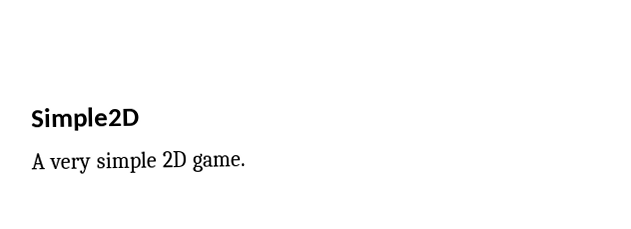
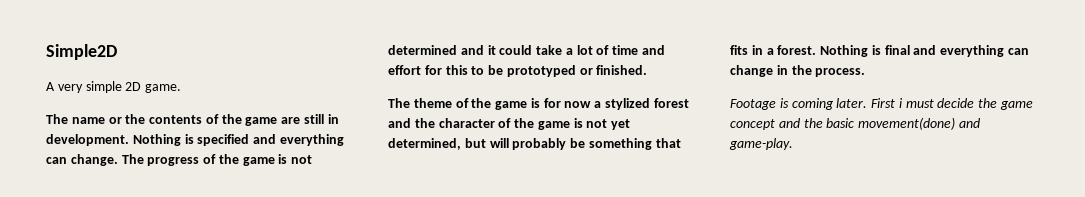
(246, 162) none -> [46,114,339,126] [46,134,344,146] [46,154,313,166] [388,45,666,55] [388,65,648,77] [388,98,689,110] [388,118,631,130] [388,138,681,150] [730,45,1030,57] [730,65,866,77] [730,98,1034,110] [730,117,980,130] [729,138,793,150] // The name or the contents of the game are still in development. Nothing is specified and everything can change. The progress of the game is not determined and it could take a lot of time and effort for this to be prototyped or finished. // The theme of the game is for now a stylized forest and the character of the game is not yet determined, but will probably be something that fits in a forest. Nothing is final and everything can change in the process. // Footage is coming later. First i must decide the game concept and the basic movement(done) and game-play.

